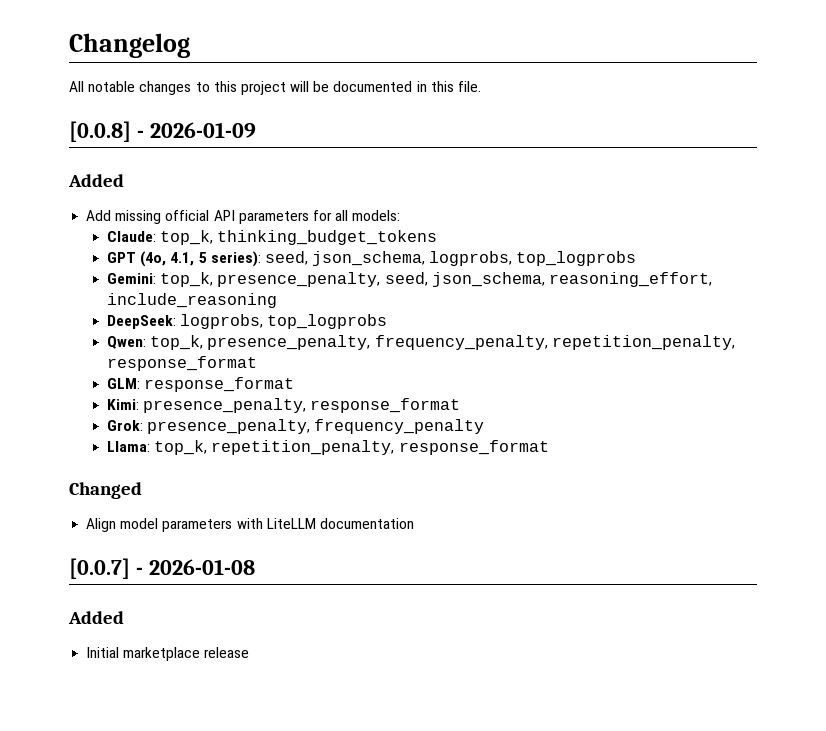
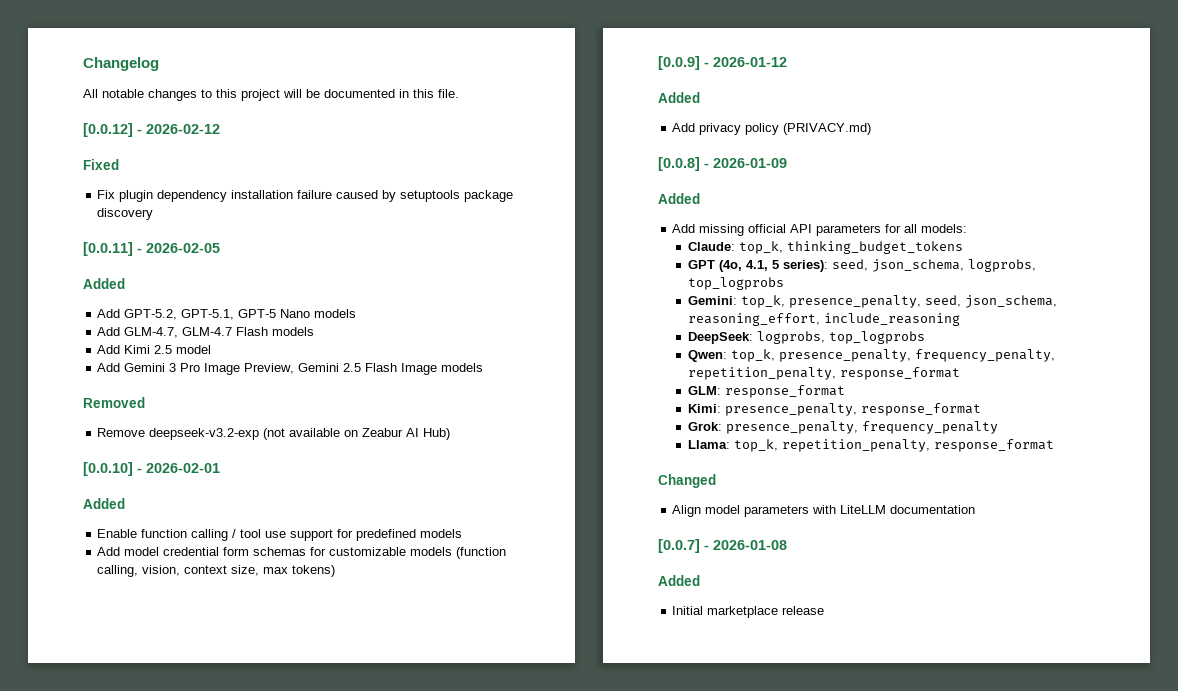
(482, 86) none -> [83,123,220,137] [83,159,119,170] [97,190,514,202] [97,208,154,220] [83,242,220,256] [83,278,125,289] [97,309,357,320] [97,327,315,338] [97,345,212,354] [97,363,484,375] [83,397,145,408] [97,428,451,440] [83,462,220,476] [83,498,125,509] [97,529,463,541] [97,547,507,559] [97,565,336,577] [658,56,787,70] [658,92,700,103] [672,123,872,135] // [0.0.12] - 2026-02-12 // Fixed // Fix plugin dependency installation failure caused by setuptools package discovery // [0.0.11] - 2026-02-05 // Added // Add GPT-5.2, GPT-5.1, GPT-5 Nano models // Add GLM-4.7, GLM-4.7 Flash models // Add Kimi 2.5 model // Add Gemini 3 Pro Image Preview, Gemini 2.5 Flash Image models // Removed // Remove deepseek-v3.2-exp (not available on Zeabur AI Hub) // [0.0.10] - 2026-02-01 // Added // Enable function calling / tool use support for predefined models // Add model credential form schemas for customizable models (function calling, vision, context size, max tokens) // [0.0.9] - 2026-01-12 // Added // Add privacy policy (PRIVACY.md)

